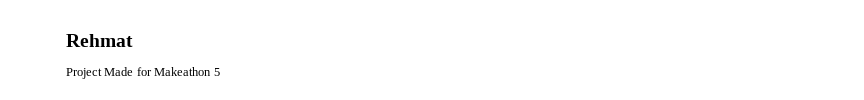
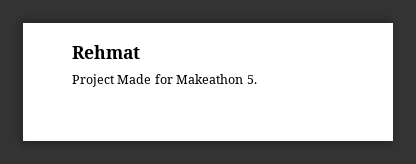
[213,68,220,76] 5 -> [246,75,257,84] 5.

